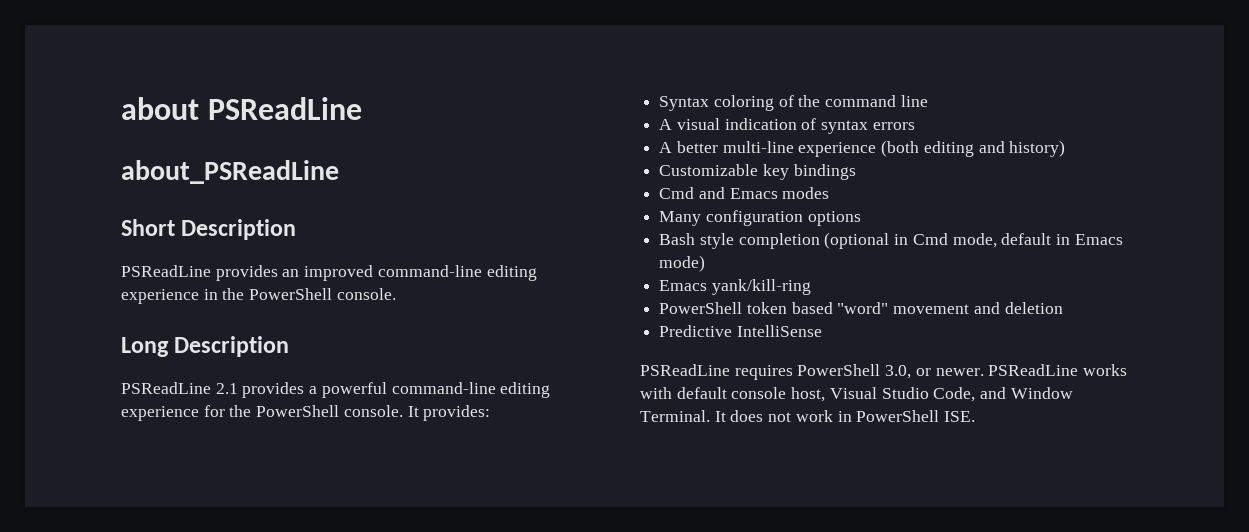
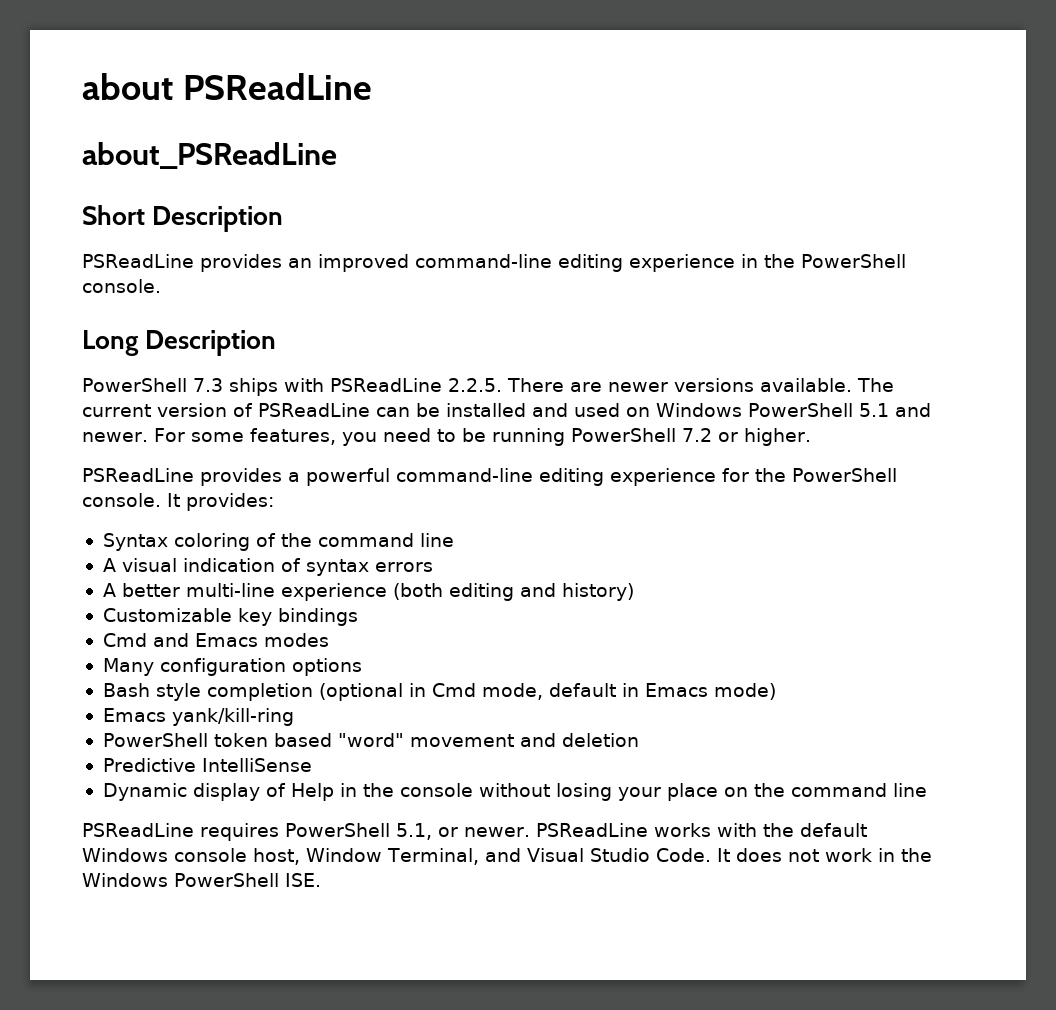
[121,382,238,394] PSReadLine 2.1 -> [82,378,894,396] [82,403,931,417] [82,428,811,446] [82,468,194,482] PowerShell 7.3 ships with PSReadLine 2.2.5. There are newer versions available. The current version of PSReadLine can be installed and used on Windows PowerShell 5.1 and newer. For some features, you need to be running PowerShell 7.2 or higher. // PSReadLine
(822, 331) none -> [102,783,927,801] // Dynamic display of Help in the console without losing your place on the command line
[885,365,912,379] 3.0, -> [395,823,432,840] 5.1,
[676,387,1073,402] [640,410,710,422] default console host, Visual Studio Code, and Window Terminal. -> [762,823,867,837] [82,848,711,865] the default Windows console host, Window Terminal, and Visual Studio Code.
(852, 416) none -> [900,848,932,862] [82,873,168,887] the Windows

